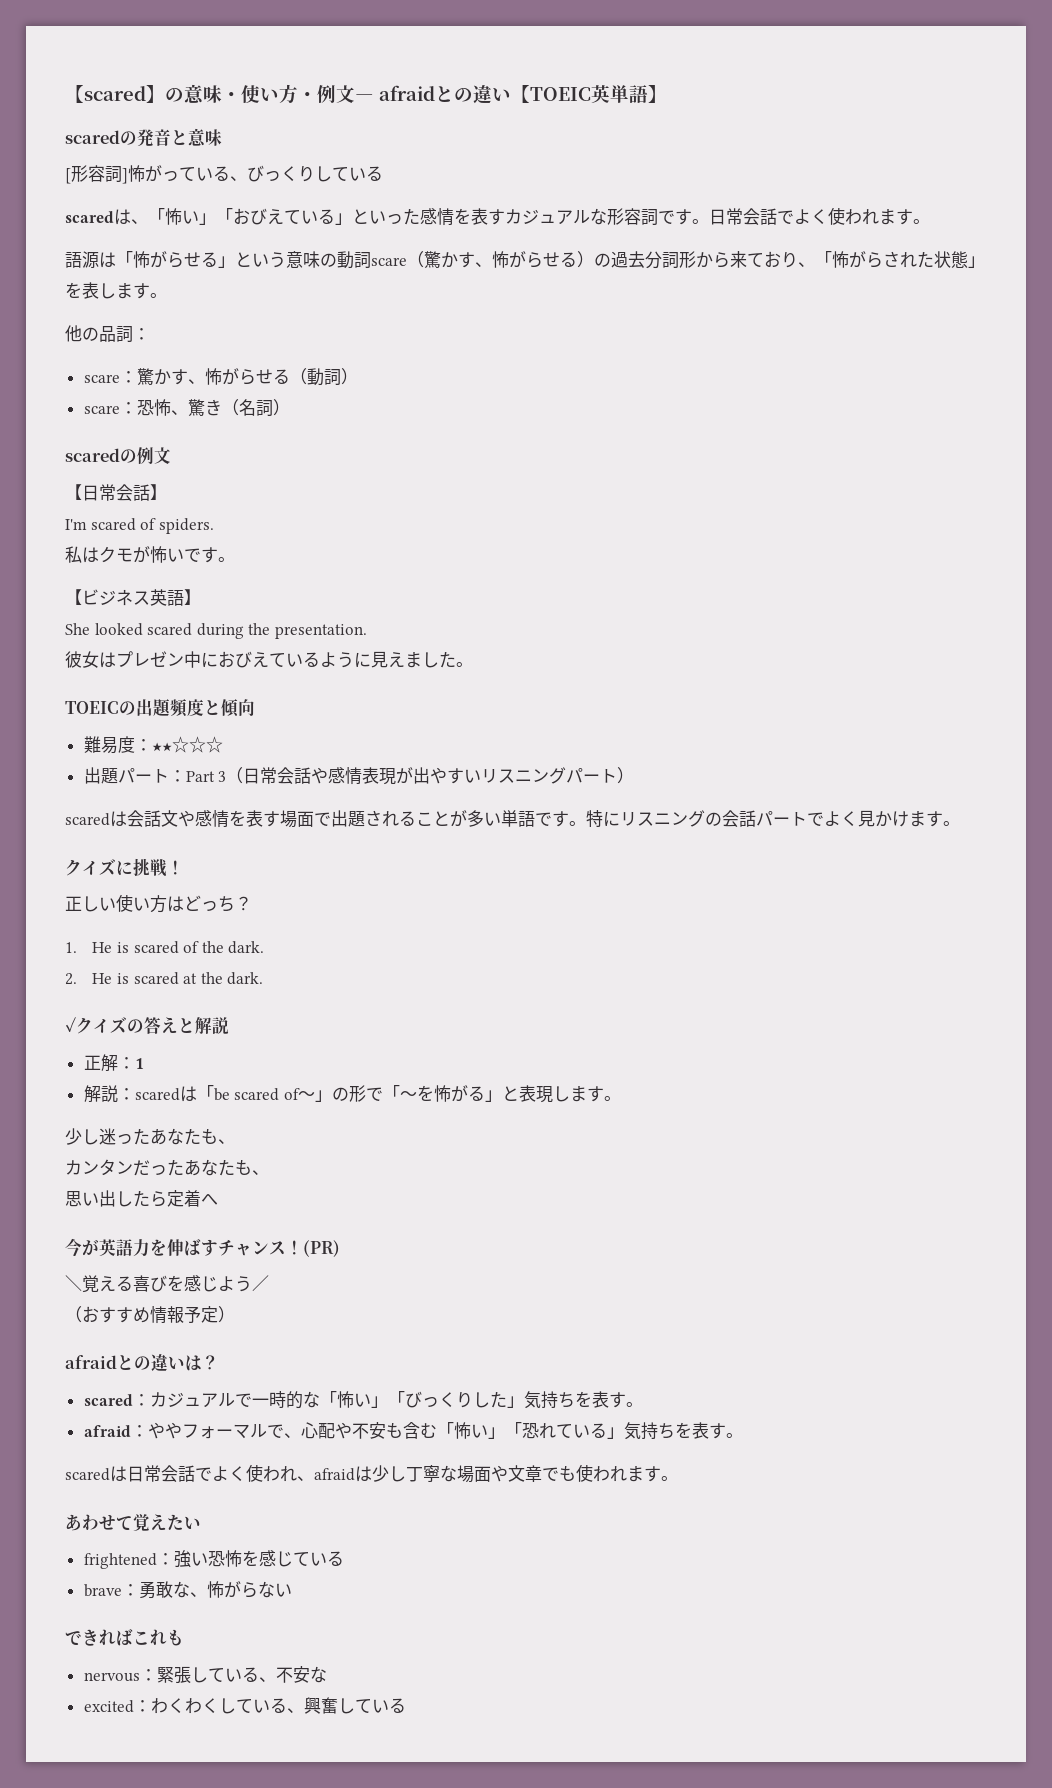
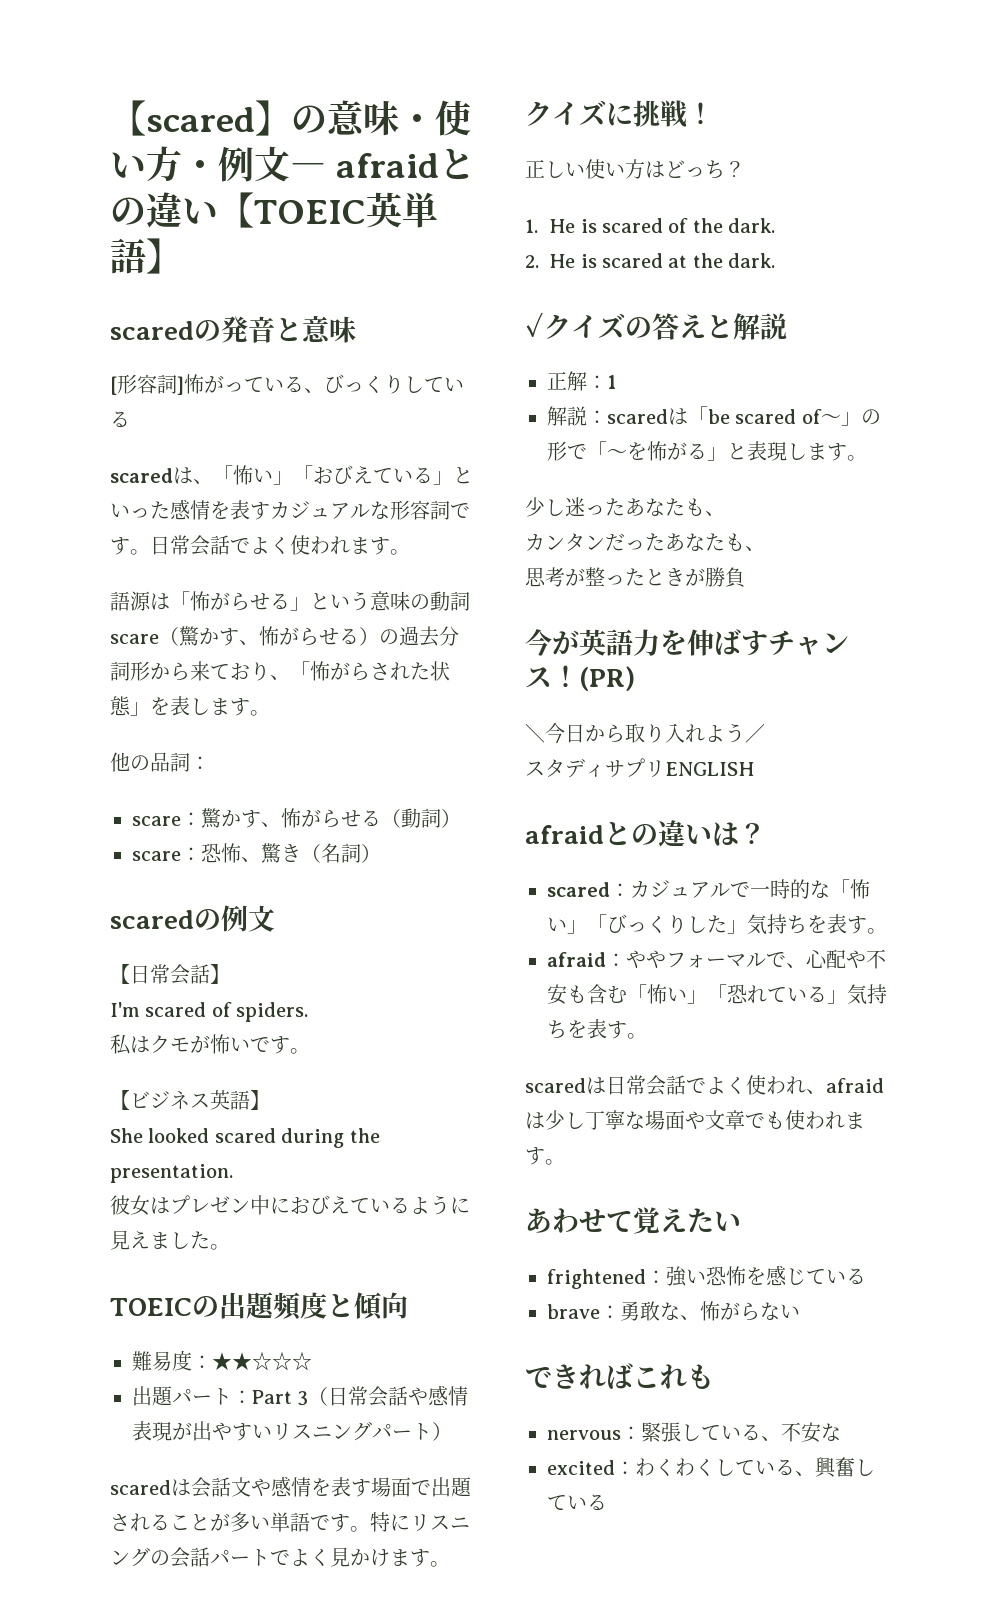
[82,1190,218,1207] い出したら定着へ -> [545,567,747,588] 考が整ったときが勝負
[82,1275,269,1293] [65,1306,235,1324] 覚える喜びを感じよう／ // （おすすめ情報予定） -> [545,723,765,744] [525,758,754,778] 今日から取り入れよう／ // スタディサプリENGLISH

